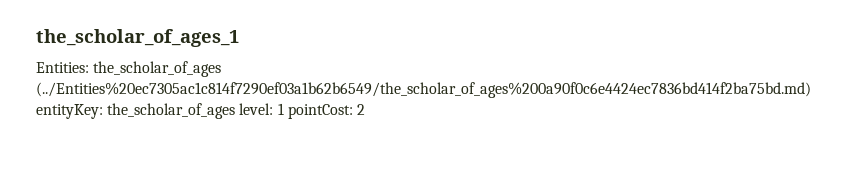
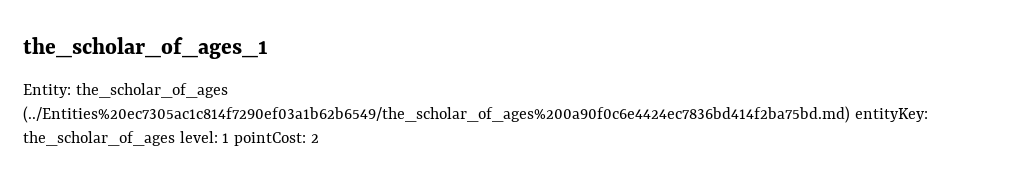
[36,62,89,73] Entities: -> [23,84,71,98] Entity:

